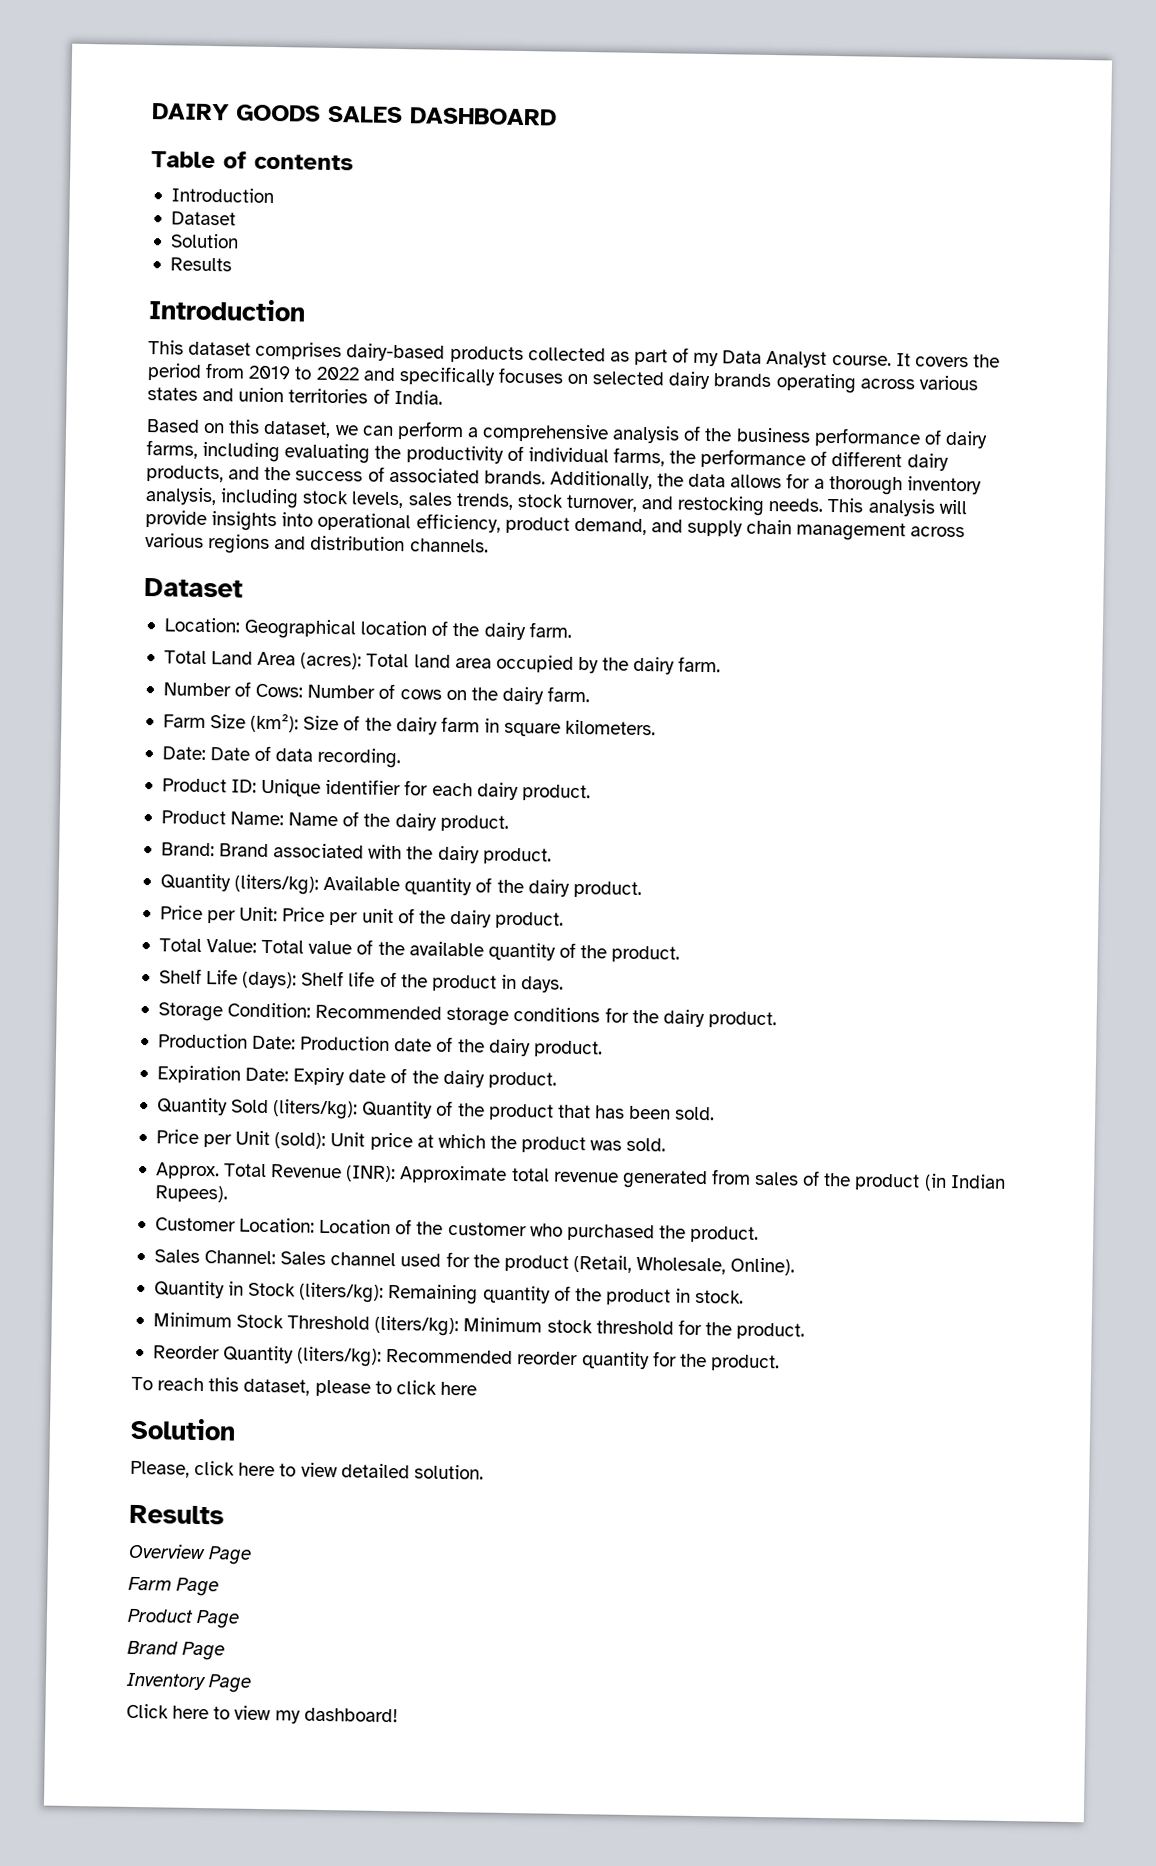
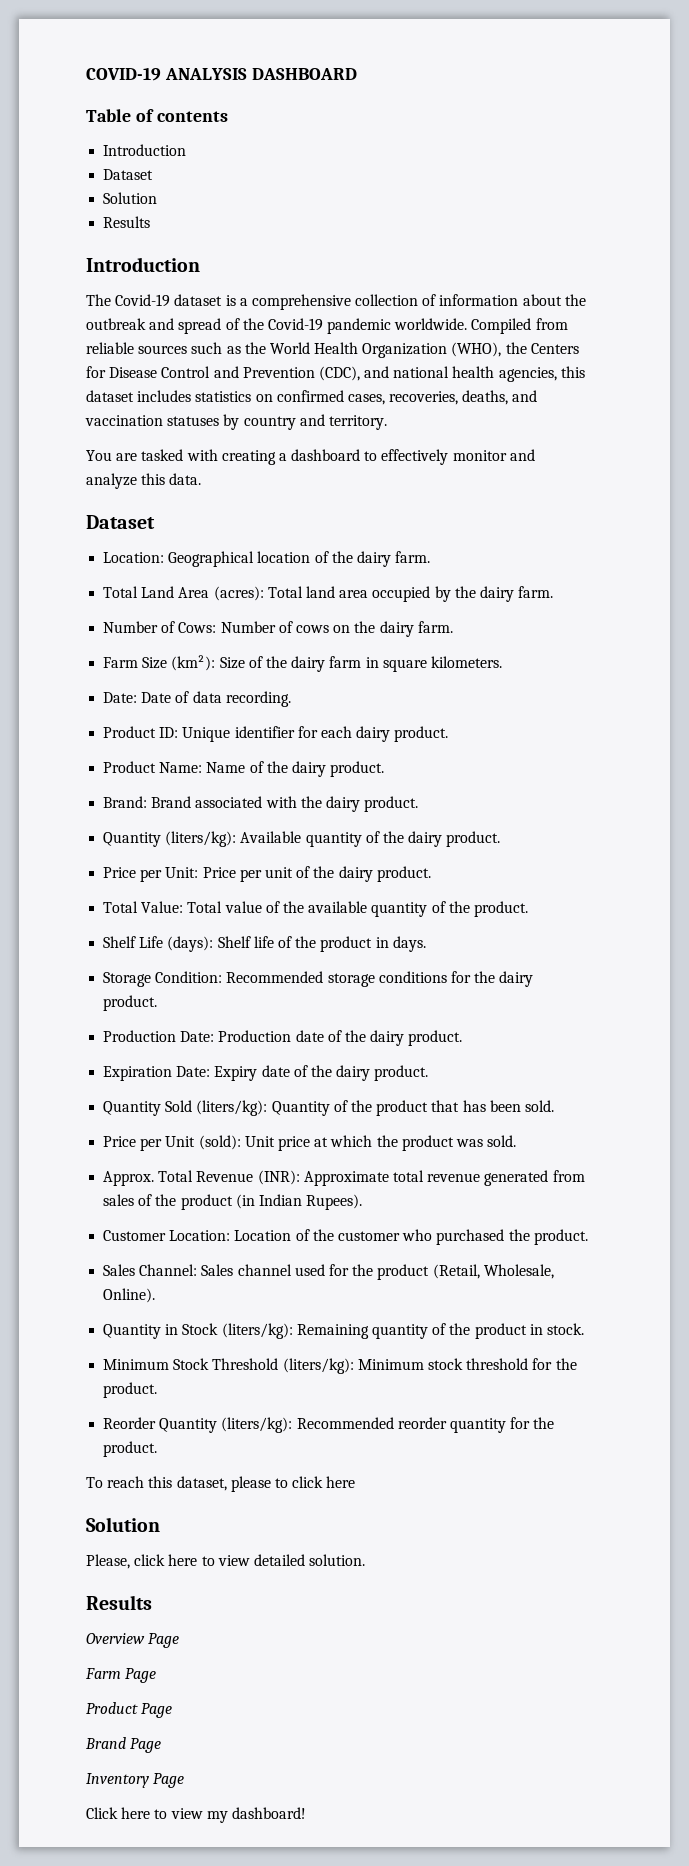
[152,103,403,124] DAIRY GOODS SALES -> [86,67,247,81] COVID-19 ANALYSIS
[148,340,1000,368] [147,362,978,394] [147,387,443,405] [146,419,988,449] [146,440,949,471] [146,465,982,496] [145,487,967,517] [145,510,966,542] [145,533,489,555] This dataset comprises dairy-based products collected as part of my Data Analyst course. It covers the period from 2019 to 2022 and specifically focuses on selected dairy brands operating across various states and union territories of India. // Based on this dataset, we can perform a comprehensive analysis of the business performance of dairy farms, including evaluating the productivity of individual farms, the performance of different dairy products, and the success of associated brands. Additionally, the data allows for a thorough inventory analysis, including stock levels, sales trends, stock turnover, and restocking needs. This analysis will provide insights into operational efficiency, product demand, and supply chain management across various regions and distribution channels. -> [86,294,586,310] [86,318,568,334] [86,342,579,358] [86,366,585,382] [86,390,538,405] [85,414,387,430] [86,449,535,465] [86,473,202,489] The Covid-19 dataset is a comprehensive collection of information about the outbreak and spread of the Covid-19 pandemic worldwide. Compiled from reliable sources such as the World Health Organization (WHO), the Centers for Disease Control and Prevention (CDC), and national health agencies, this dataset includes statistics on confirmed cases, recoveries, deaths, and vaccination statuses by country and territory. // You are tasked with creating a dashboard to effectively monitor and analyze this data.

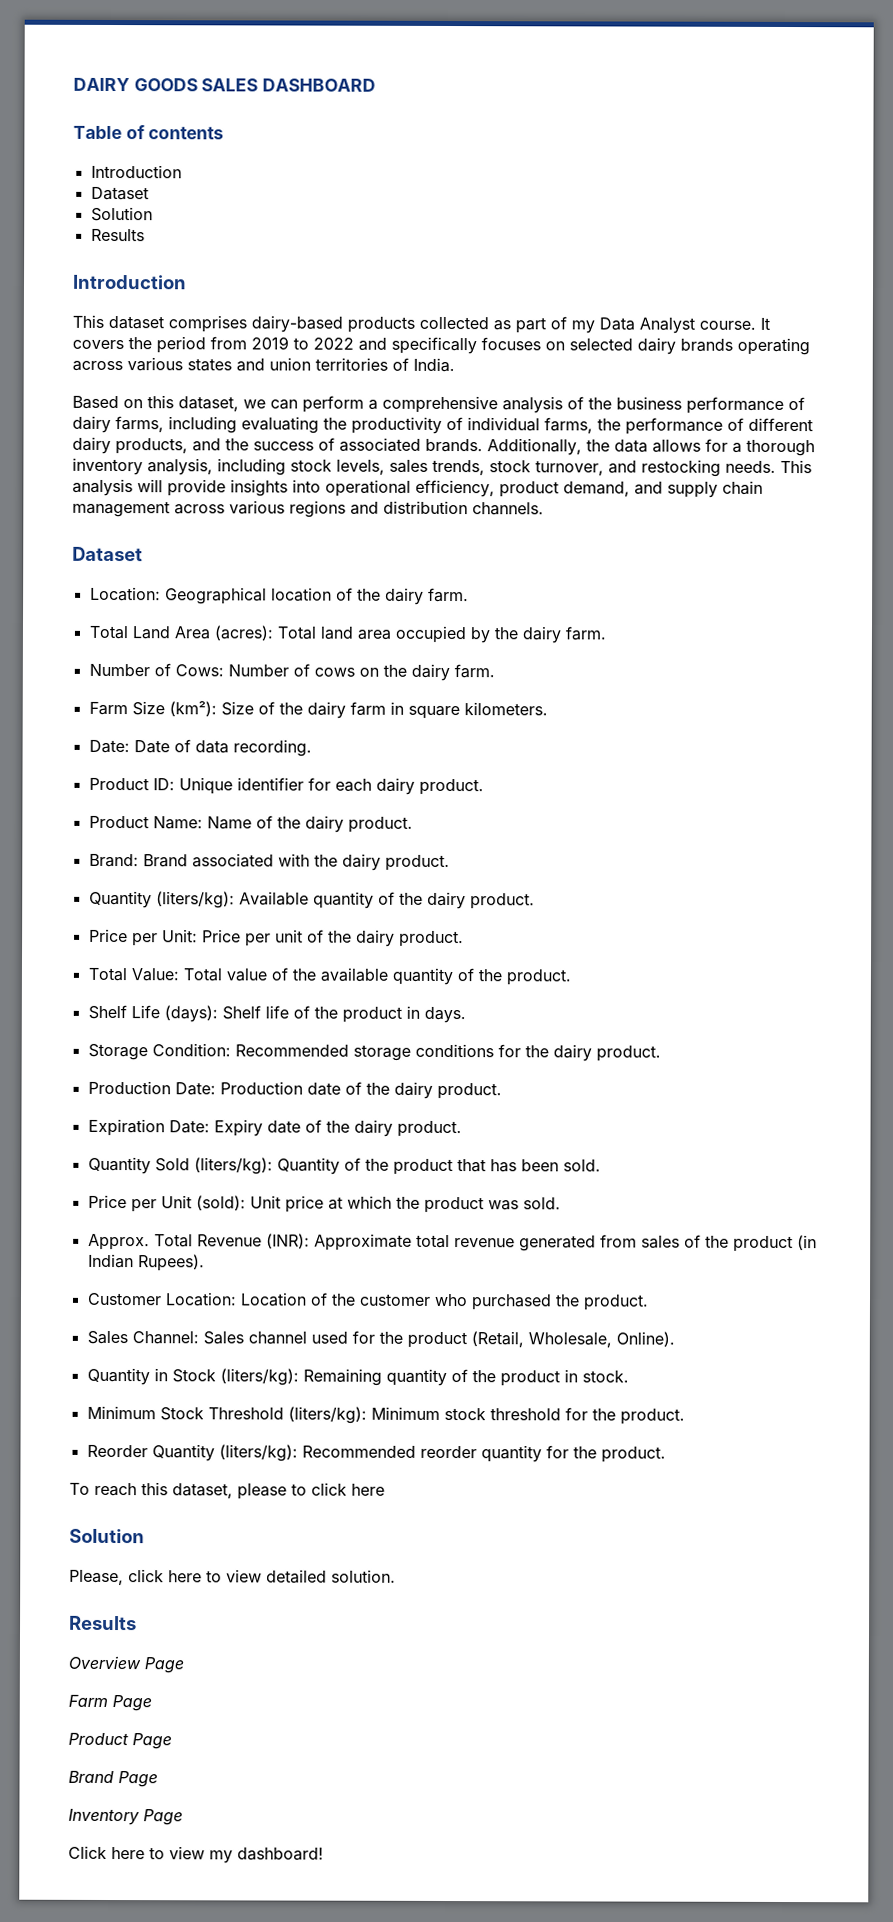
[86,67,247,81] COVID-19 ANALYSIS -> [73,77,259,92] DAIRY GOODS SALES
[86,294,586,310] [86,318,568,334] [86,342,579,358] [86,366,585,382] [86,390,538,405] [85,414,387,430] [86,449,535,465] [86,473,202,489] The Covid-19 dataset is a comprehensive collection of information about the outbreak and spread of the Covid-19 pandemic worldwide. Compiled from reliable sources such as the World Health Organization (WHO), the Centers for Disease Control and Prevention (CDC), and national health agencies, this dataset includes statistics on confirmed cases, recoveries, deaths, and vaccination statuses by country and territory. // You are tasked with creating a dashboard to effectively monitor and analyze this data. -> [72,314,770,334] [72,336,810,356] [72,357,455,373] [72,395,805,414] [72,415,813,435] [72,436,815,457] [72,457,812,477] [72,478,763,498] [72,500,544,518] This dataset comprises dairy-based products collected as part of my Data Analyst course. It covers the period from 2019 to 2022 and specifically focuses on selected dairy brands operating across various states and union territories of India. // Based on this dataset, we can perform a comprehensive analysis of the business performance of dairy farms, including evaluating the productivity of individual farms, the performance of different dairy products, and the success of associated brands. Additionally, the data allows for a thorough inventory analysis, including stock levels, sales trends, stock turnover, and restocking needs. This analysis will provide insights into operational efficiency, product demand, and supply chain management across various regions and distribution channels.

